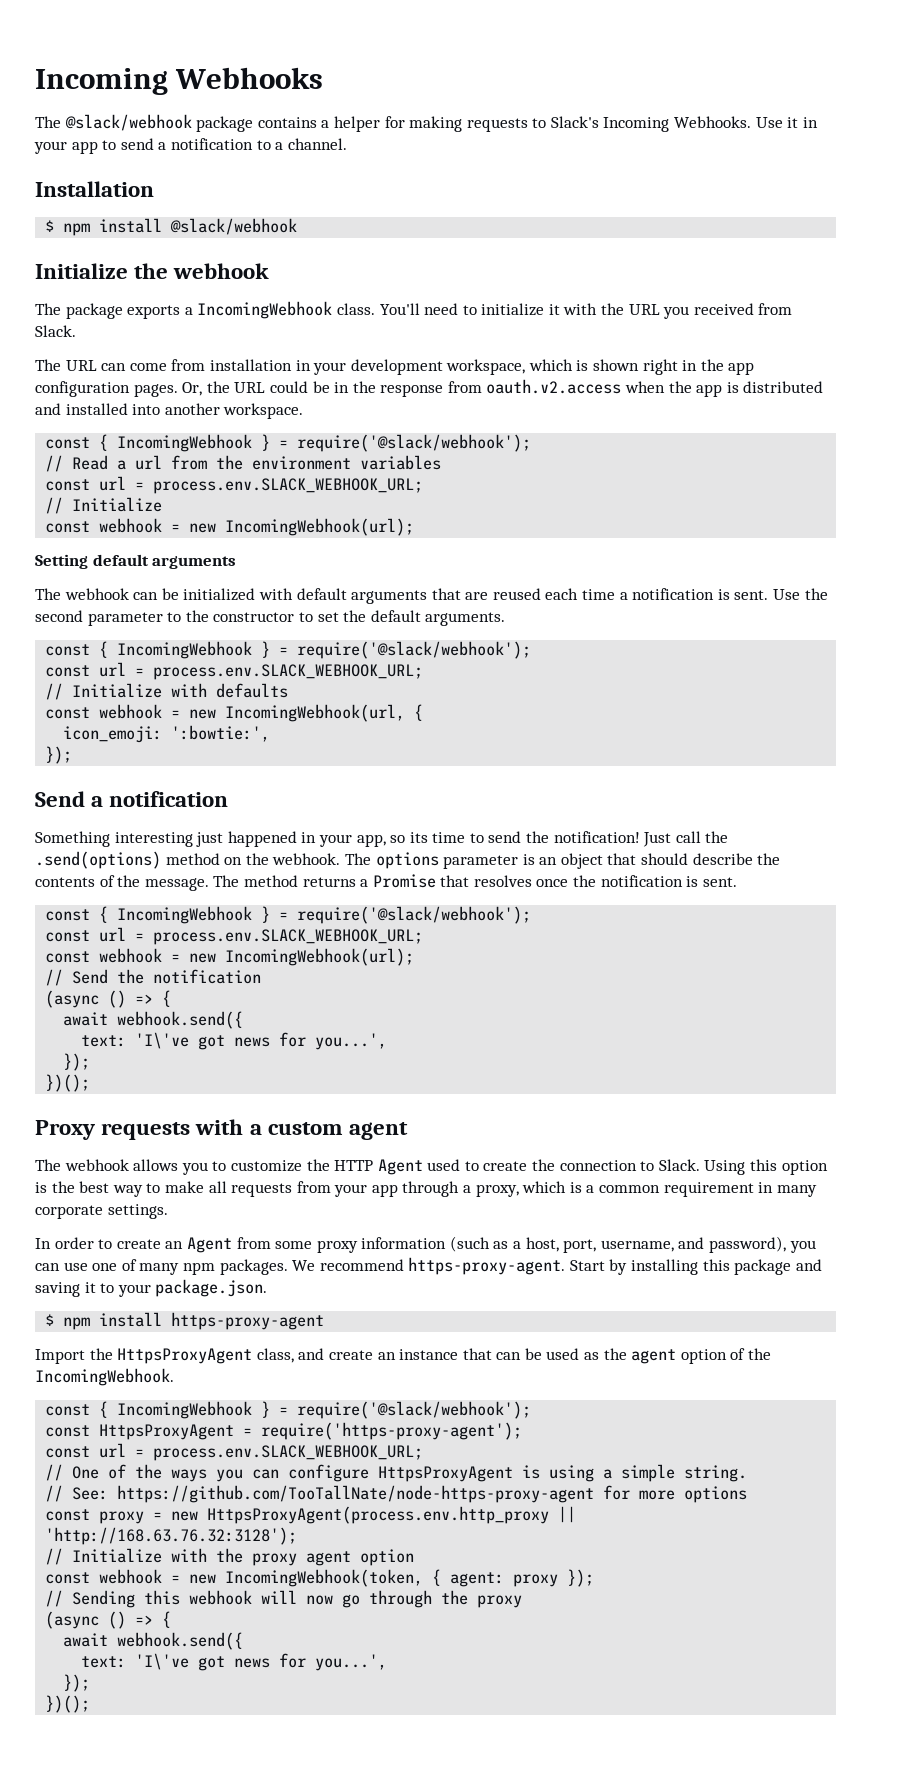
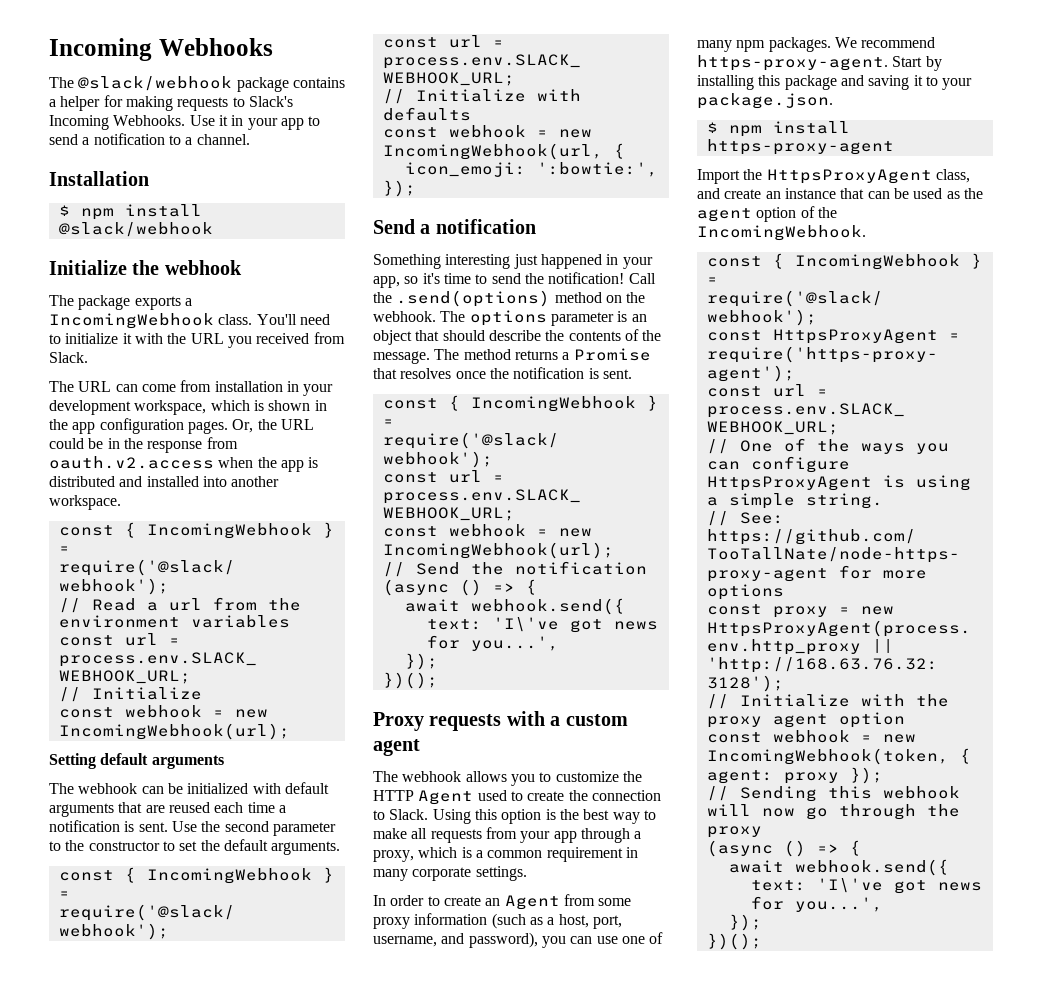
[642,359,678,375] right -> (311, 405) none
[409,832,428,843] its -> [422,273,440,284] it's
[643,831,701,847] Just call -> [628,273,656,284] Call

